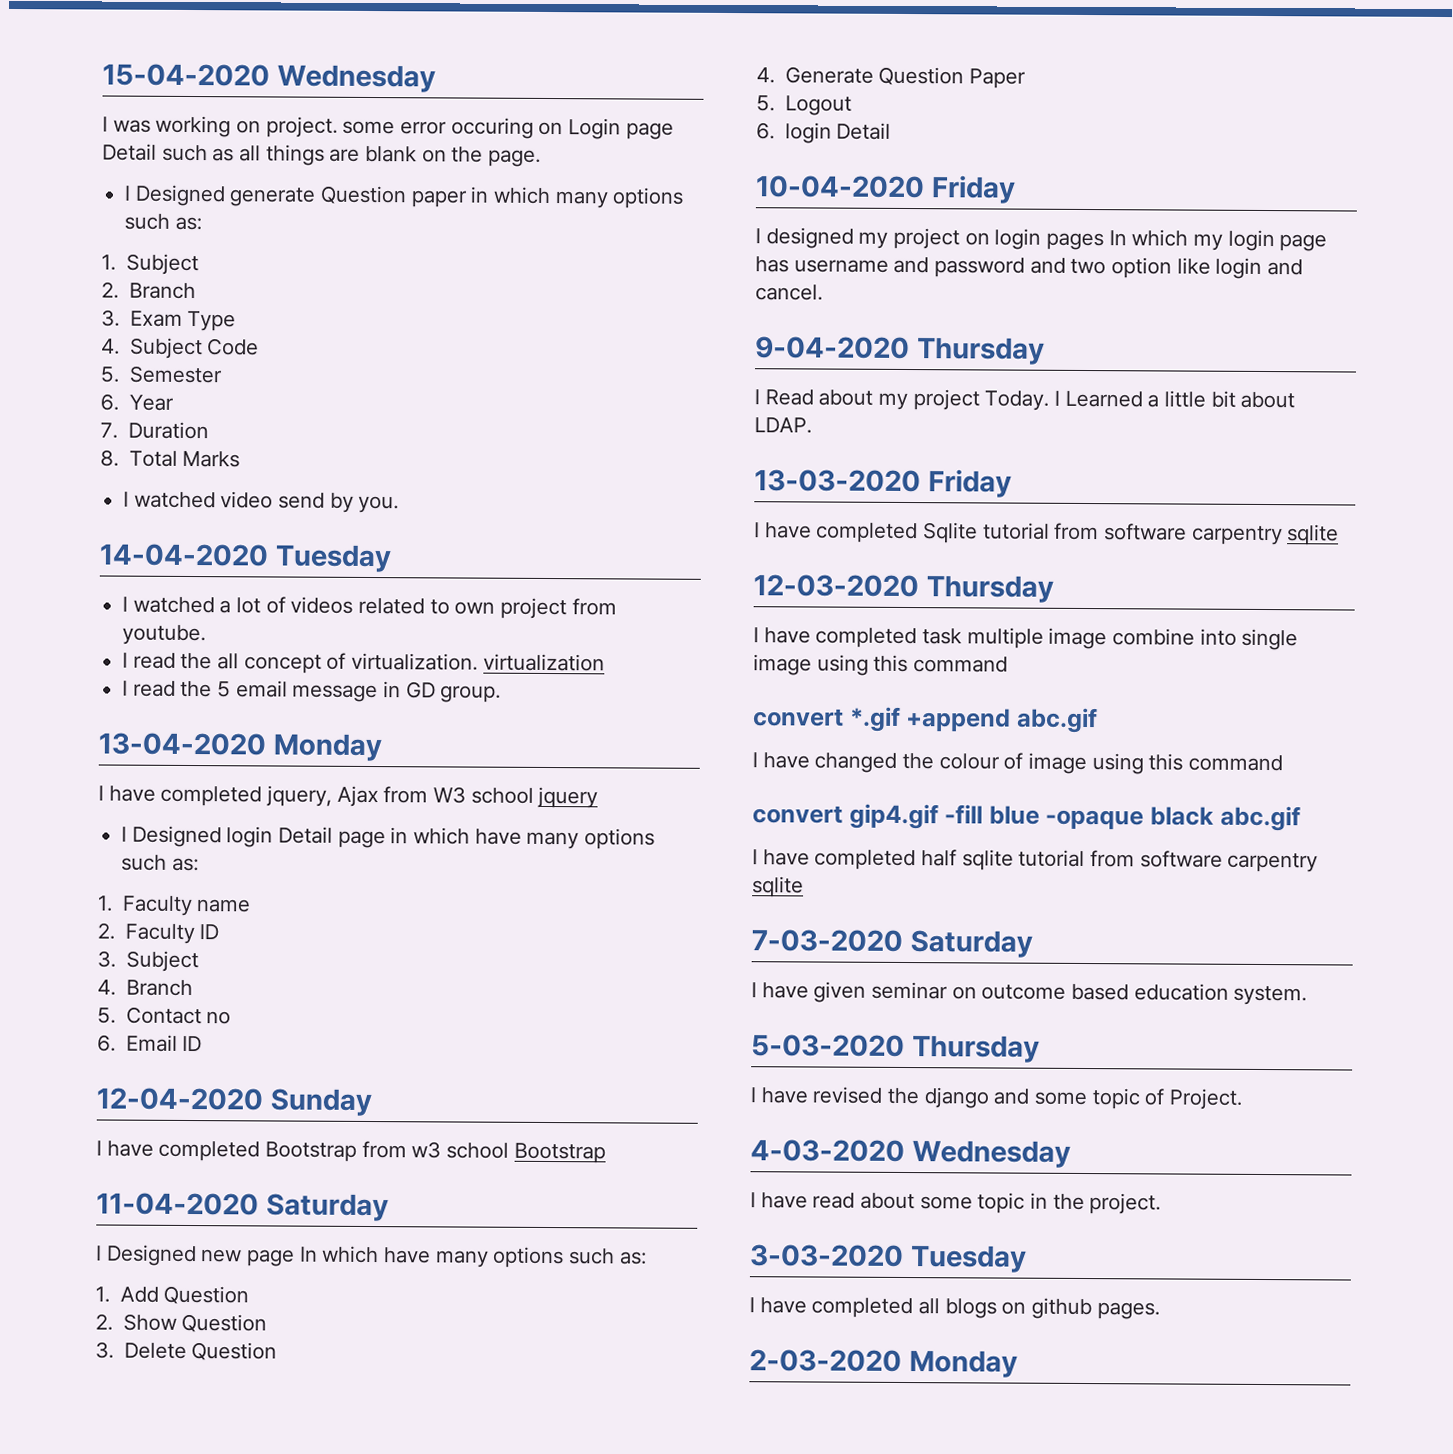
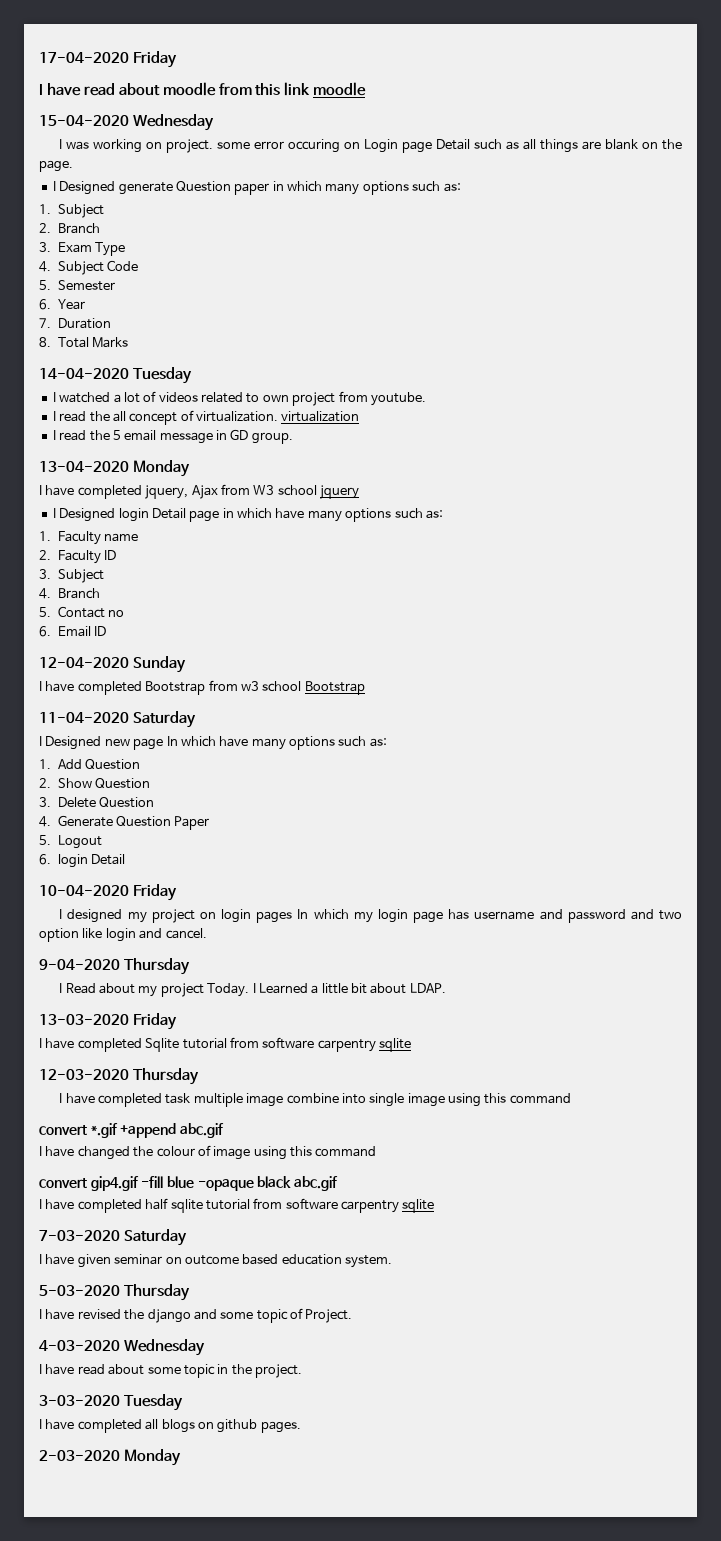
(102, 75) none -> [39,51,177,68] [39,82,367,96] 17-04-2020 Friday // I have read about moodle from this link moodle //
[123,491,400,514] // I watched video send by you. -> (128, 342) none

